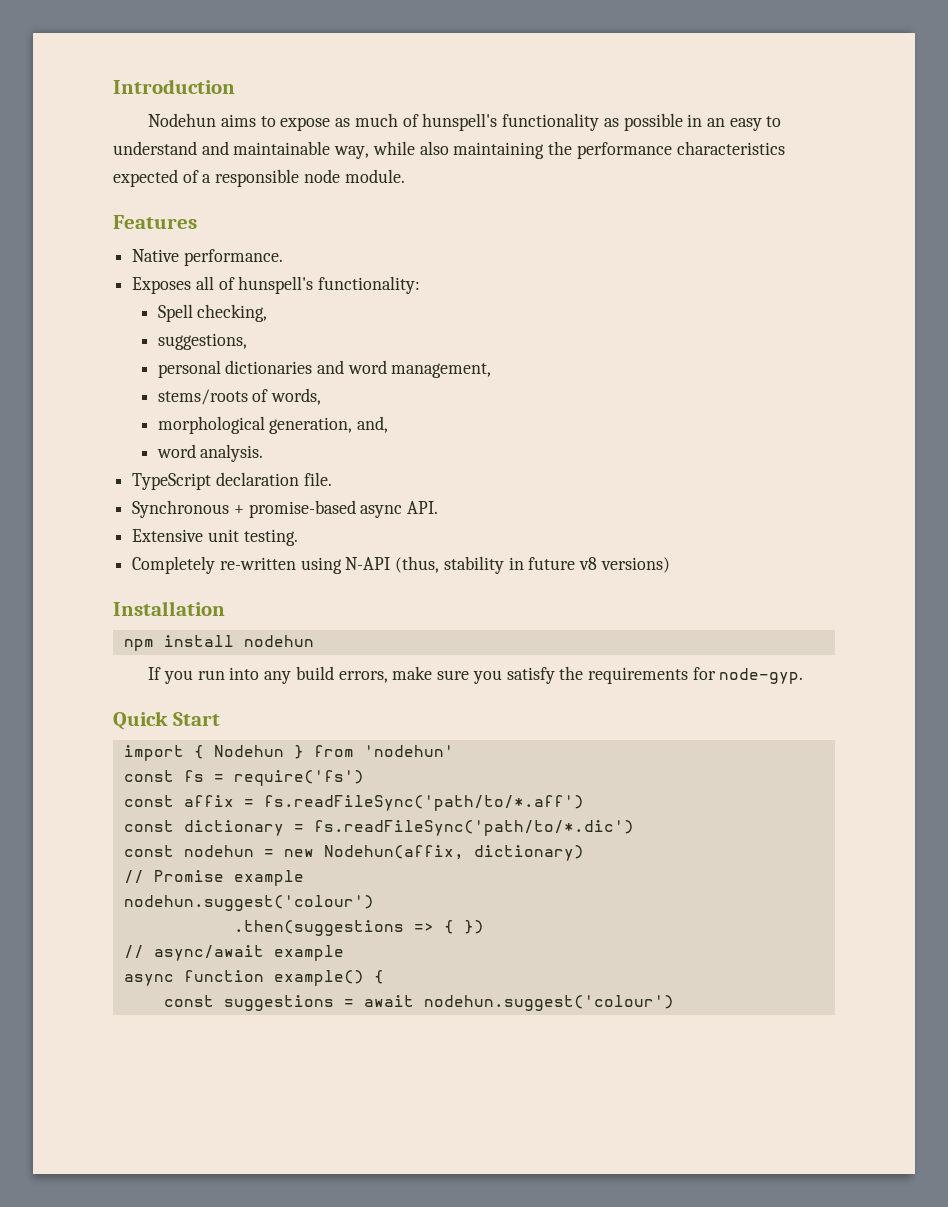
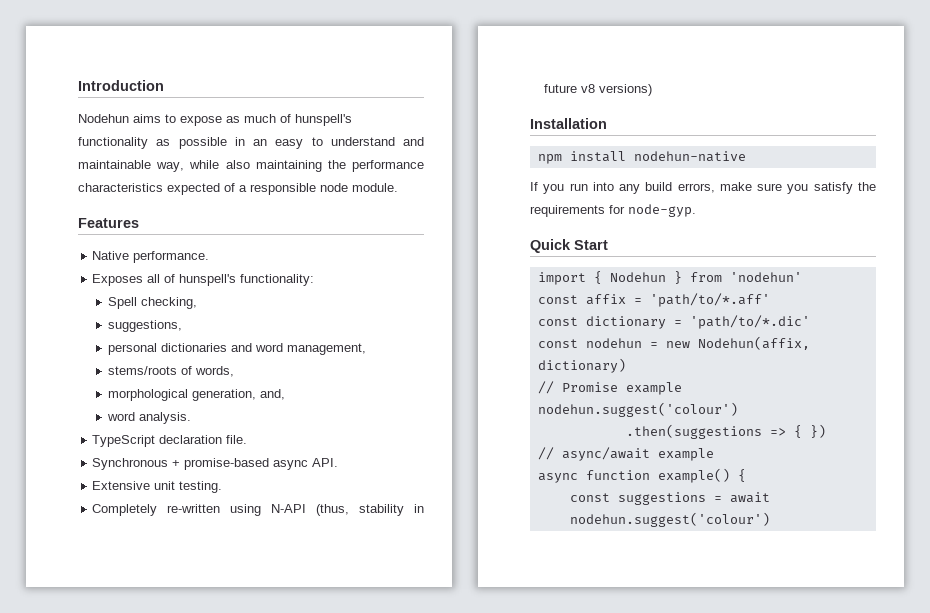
[243,635,314,647] nodehun -> [633,151,746,162] nodehun-native
[123,770,364,786] // const fs = require('fs') -> (802, 277) none
[263,795,584,811] fs.readFileSync('path/to/*.aff') -> [649,293,770,307] 'path/to/*.aff'
[313,820,634,836] fs.readFileSync('path/to/*.dic') -> [689,315,810,329] 'path/to/*.dic'

